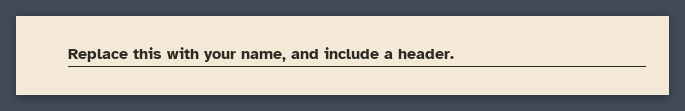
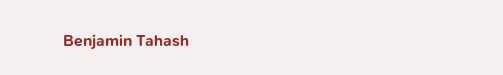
[68,47,454,62] Replace this with your name, and include a header. -> [63,34,190,50] Benjamin Tahash

